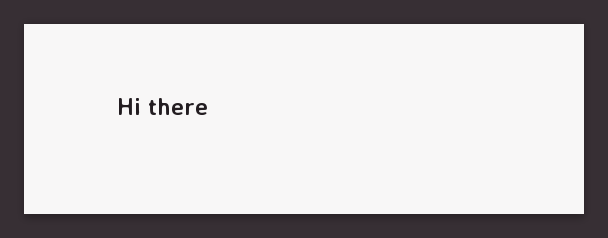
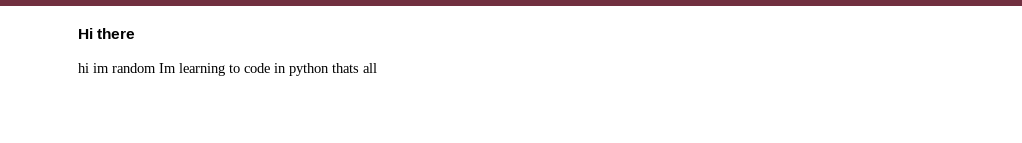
(208, 106) none -> [78,63,377,76] // hi im random Im learning to code in python thats all

